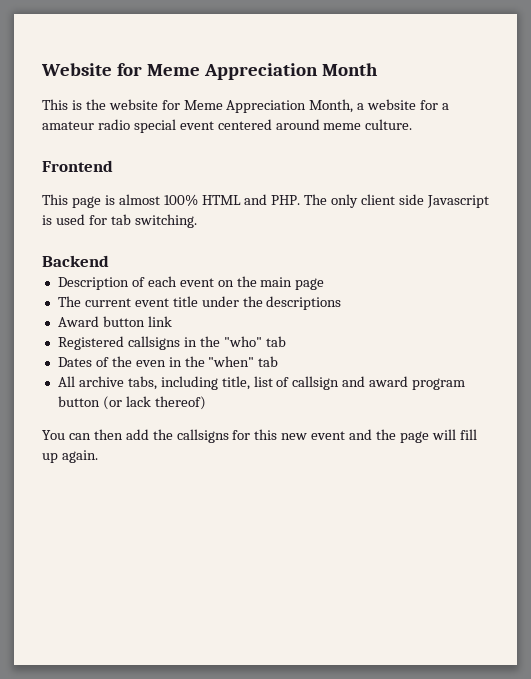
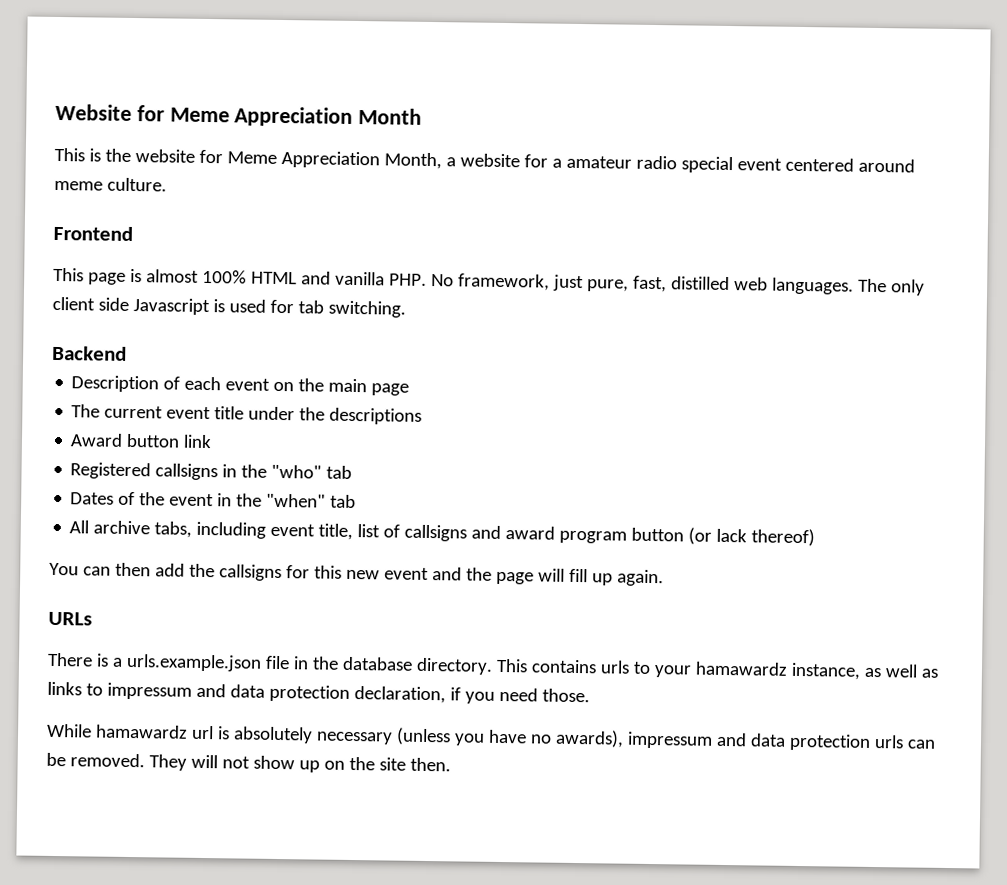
[271,195,301,205] PHP. -> [334,271,854,295] vanilla PHP. No framework, just pure, fast, distilled web languages.
[135,360,166,367] even -> [169,493,215,507] event
(218, 383) none -> [270,523,316,537] event
[292,376,340,390] callsign -> [404,524,468,542] callsigns
(98, 456) none -> [48,611,92,626] [47,652,938,680] [47,681,590,704] [47,723,936,751] [46,752,451,773] // URLs // There is a urls.example.json file in the database directory. This contains urls to your hamawardz instance, as well as links to impressum and data protection declaration, if you need those. // While hamawardz url is absolutely necessary (unless you have no awards), impressum and data protection urls can be removed. They will not show up on the site then.

